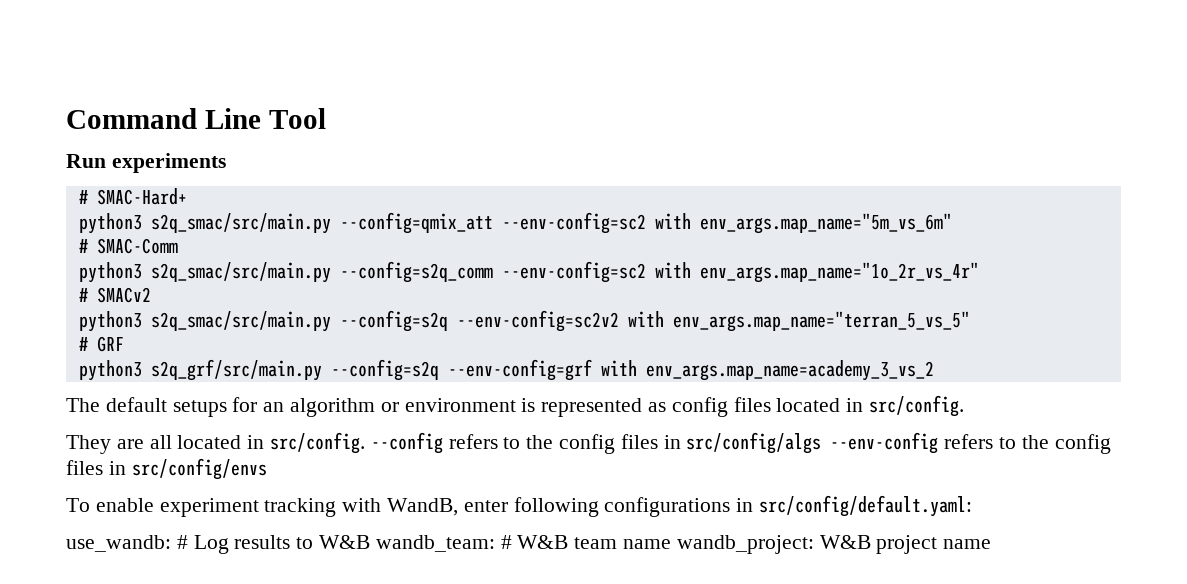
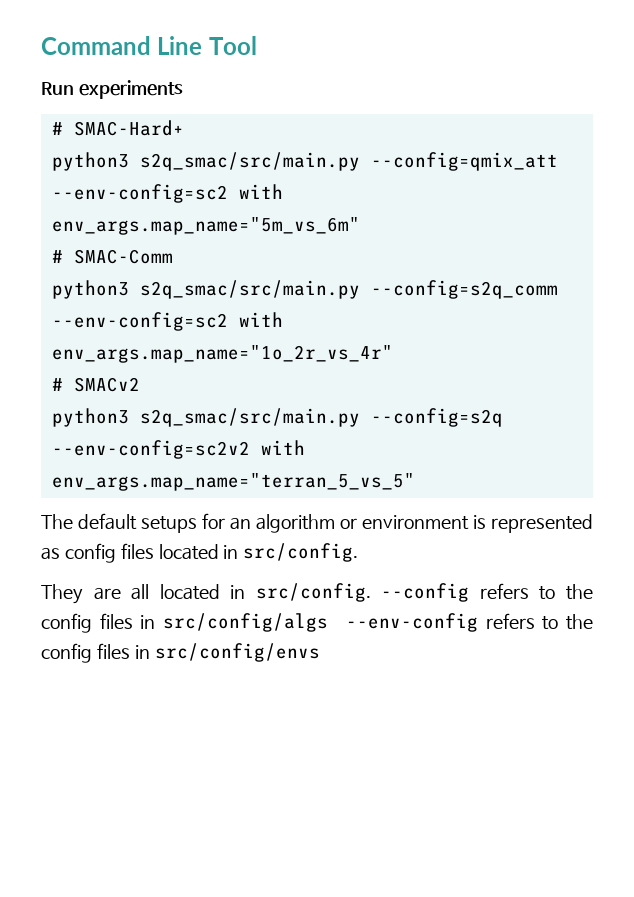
[78,336,124,352] [78,359,934,381] // # GRF // python3 s2q_grf/src/main.py --config=s2q --env-config=grf with env_args.map_name=academy_3_vs_2 -> (415, 482) none
[66,495,973,517] [66,535,992,554] // To enable experiment tracking with WandB, enter following configurations in src/config/default.yaml: // use_wandb: # Log results to W&B wandb_team: # W&B team name wandb_project: W&B project name -> (320, 652) none

